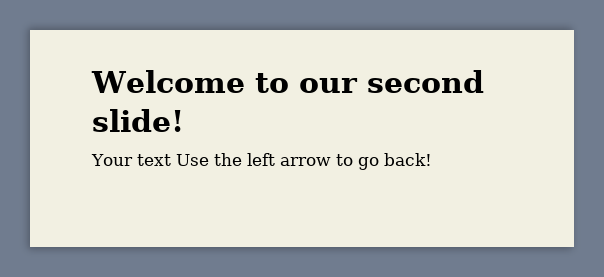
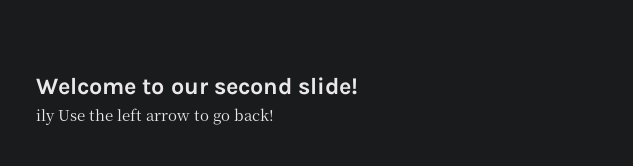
[91,154,171,166] Your text -> [36,109,55,125] ily

